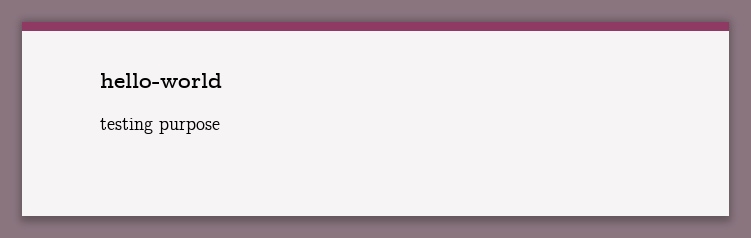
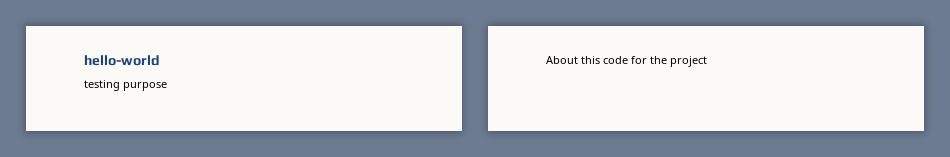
(220, 127) none -> [546,56,707,67] // About this code for the project

